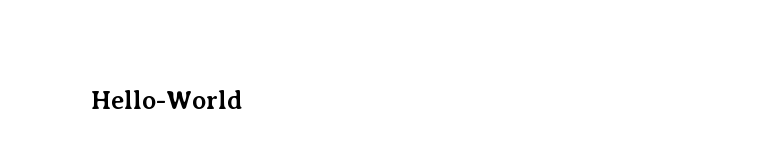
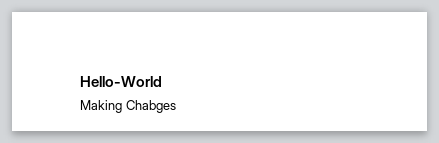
(242, 99) none -> [80,100,176,113] // Making Chabges

